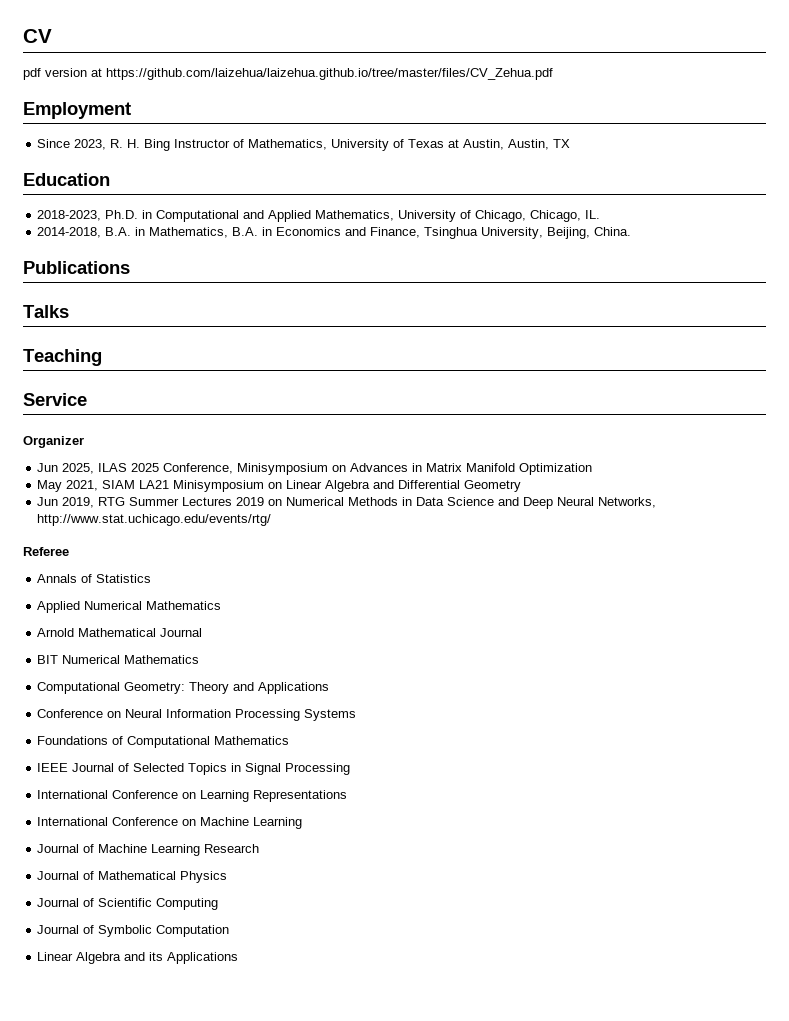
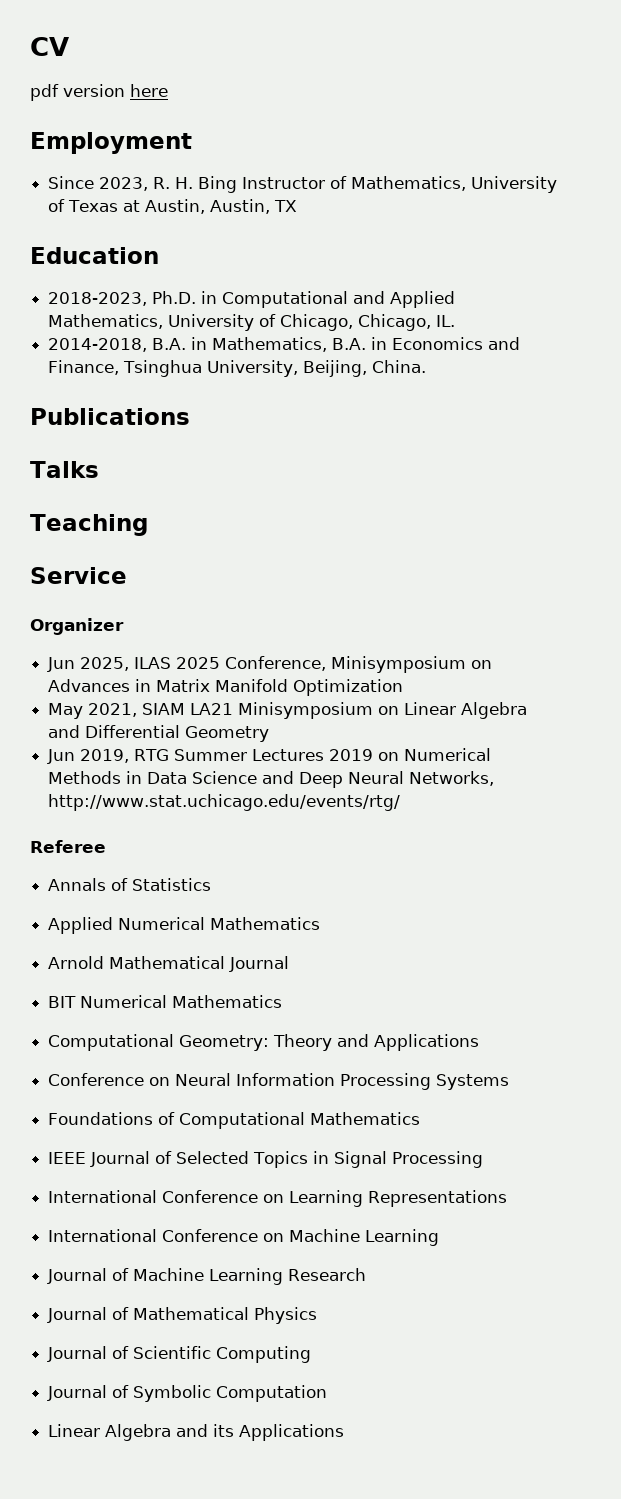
[91,68,553,80] at https://github.com/laizehua/laizehua.github.io/tree/master/files/CV_Zehua.pdf -> [130,84,168,97] here

